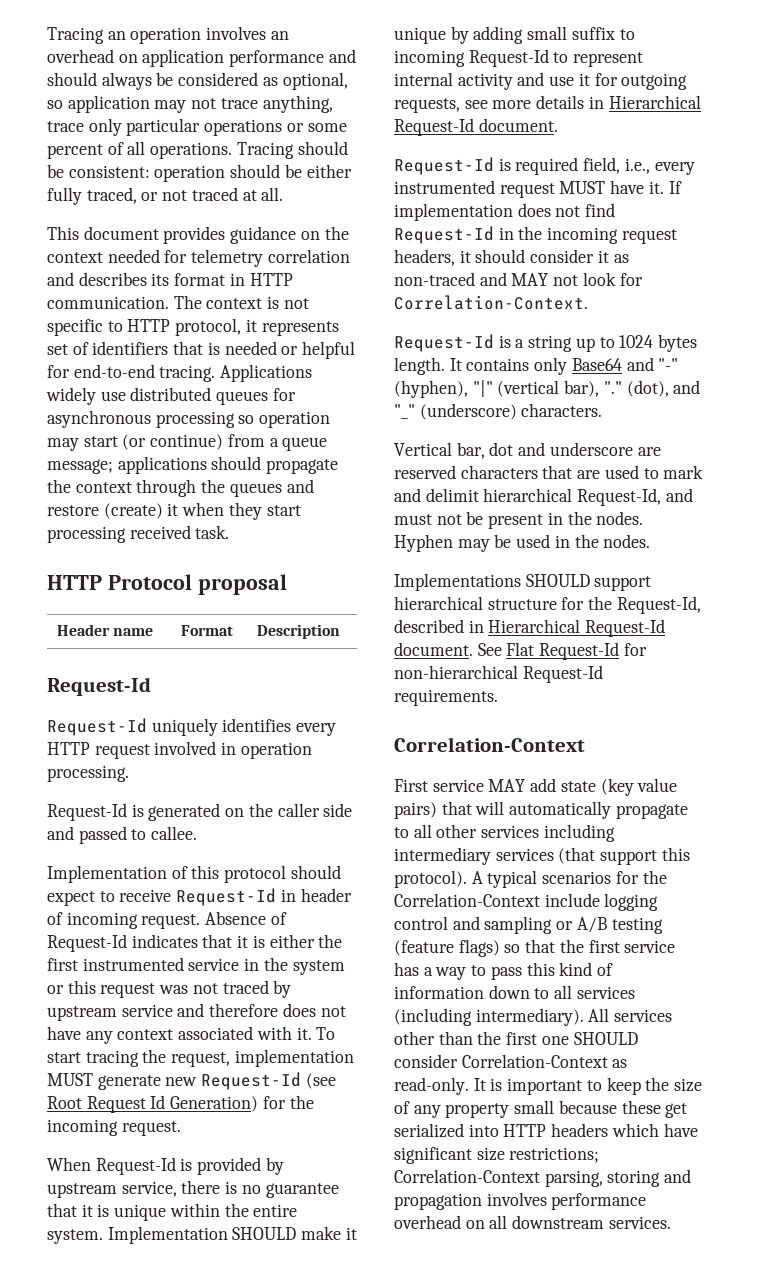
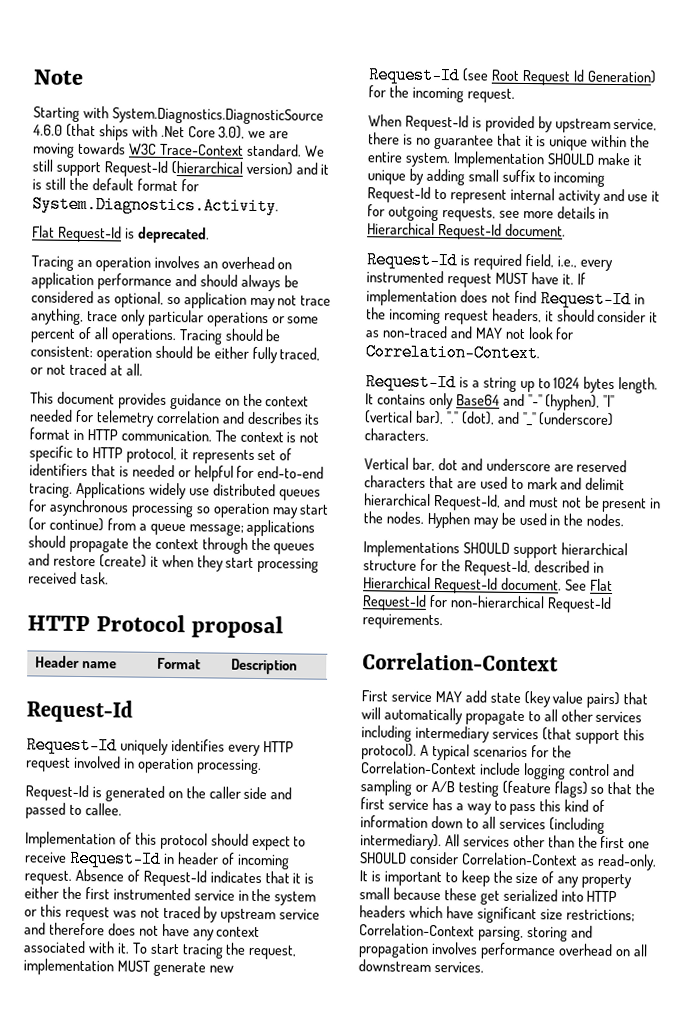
(47, 35) none -> [33,69,83,85] [33,105,324,125] [33,123,290,141] [32,141,325,158] [32,159,330,177] [32,177,199,192] [32,195,279,216] [32,225,210,244] Note // Starting with System.Diagnostics.DiagnosticSource 4.6.0 (that ships with .Net Core 3.0), we are moving towards W3C Trace-Context standard. We still support Request-Id (hierarchical version) and it is still the default format for System.Diagnostics.Activity. // Flat Request-Id is deprecated. //

